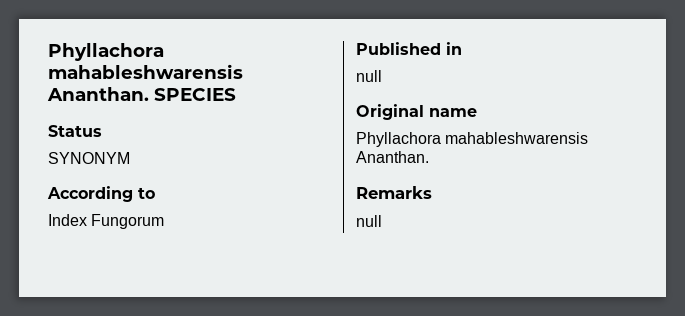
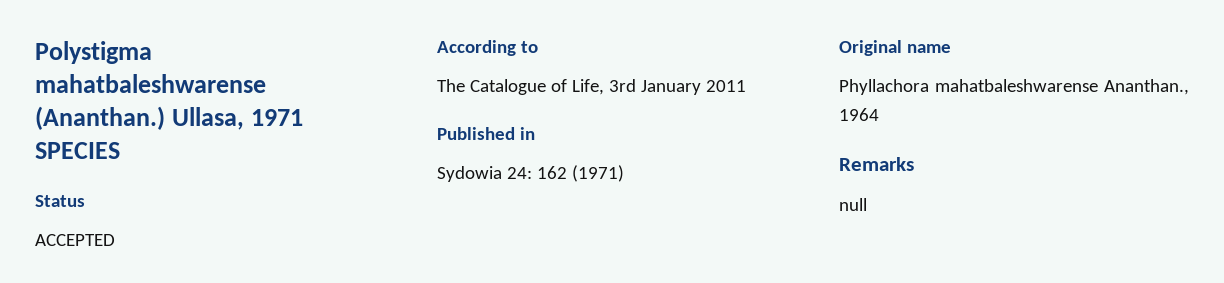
[48,43,164,61] [48,64,243,79] [47,87,149,101] Phyllachora mahableshwarensis Ananthan. -> [35,41,152,64] [35,74,266,93] [35,106,304,130] Polystigma mahatbaleshwarense (Ananthan.) Ullasa, 1971
[48,152,130,164] SYNONYM -> [35,234,115,246] ACCEPTED
[48,214,165,229] [356,42,462,55] [356,70,382,82] Index Fungorum // Published in // null -> [437,79,746,95] [437,127,535,140] [437,165,624,182] The Catalogue of Life, 3rd January 2011 // Published in // Sydowia 24: 162 (1971)
[445,132,589,144] [356,151,429,163] mahableshwarensis Ananthan. -> [935,79,1189,95] [839,108,879,121] mahatbaleshwarense Ananthan., 1964

